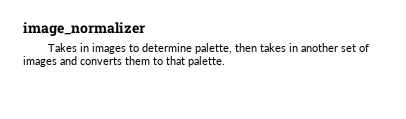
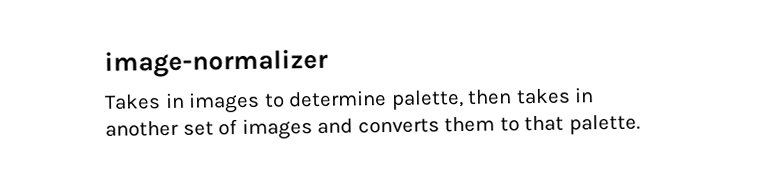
[23,22,145,36] image_normalizer -> [104,48,329,78] image-normalizer

